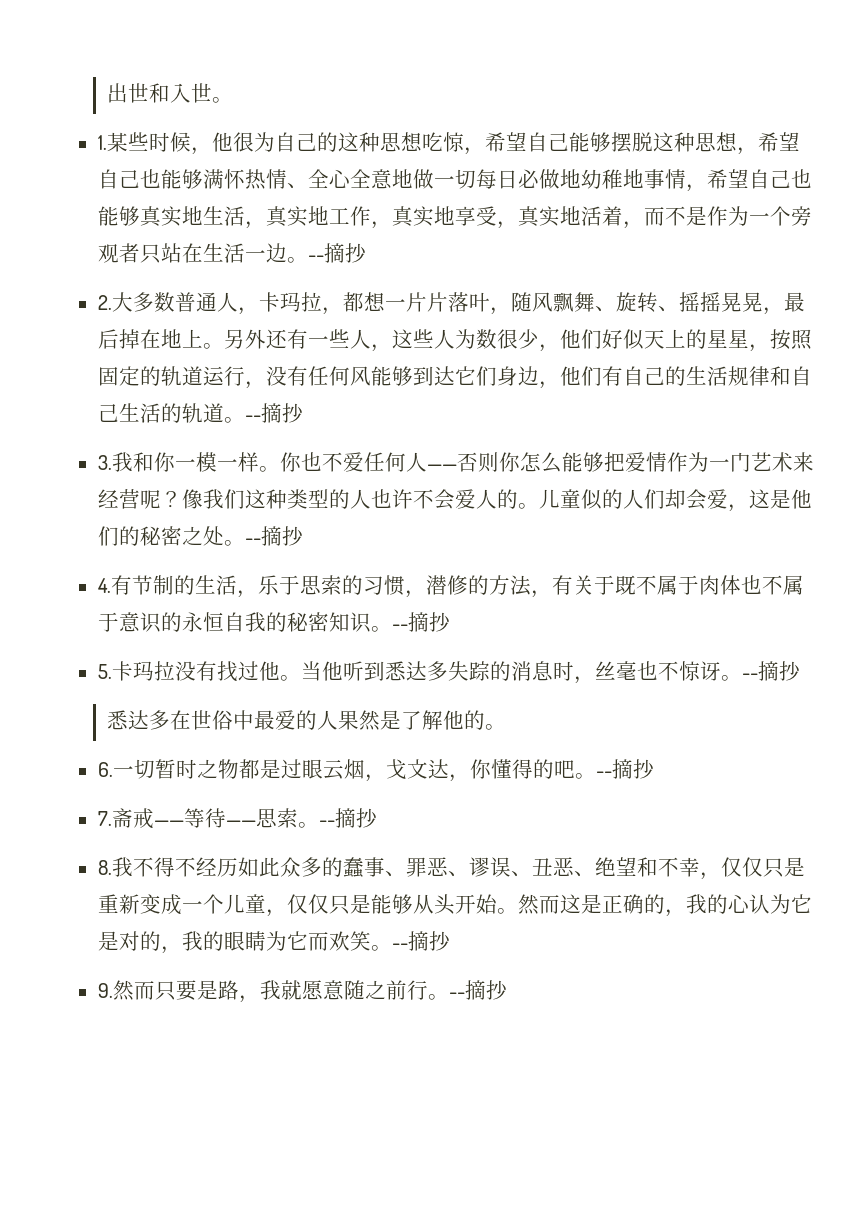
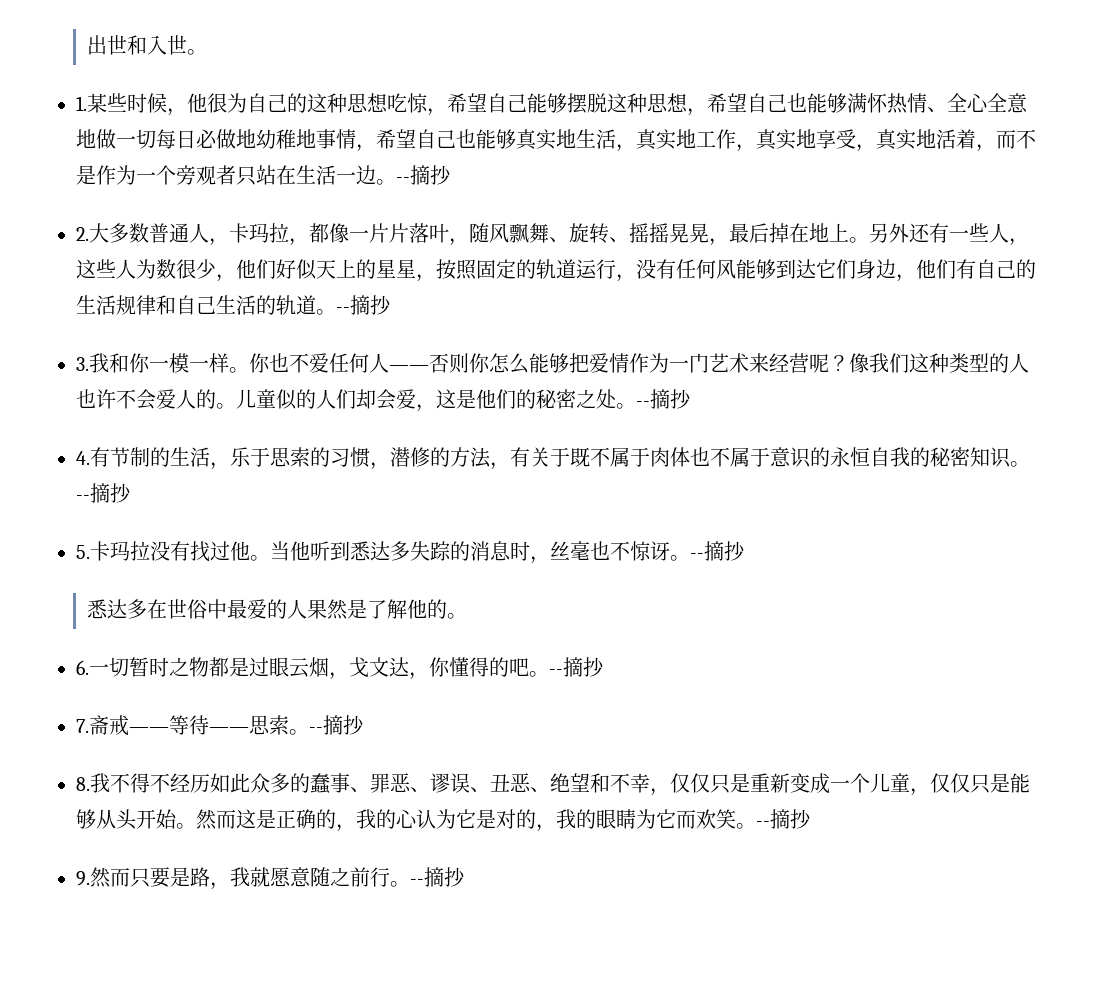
[363,292,385,312] 想 -> [329,223,349,243] 像

